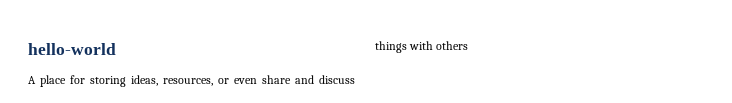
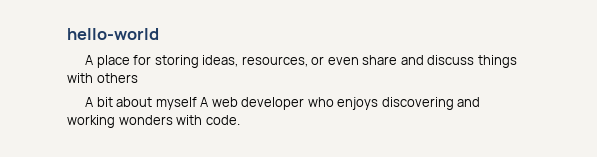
(469, 45) none -> [85,97,481,110] [67,115,240,128] // A bit about myself A web developer who enjoys discovering and working wonders with code.

